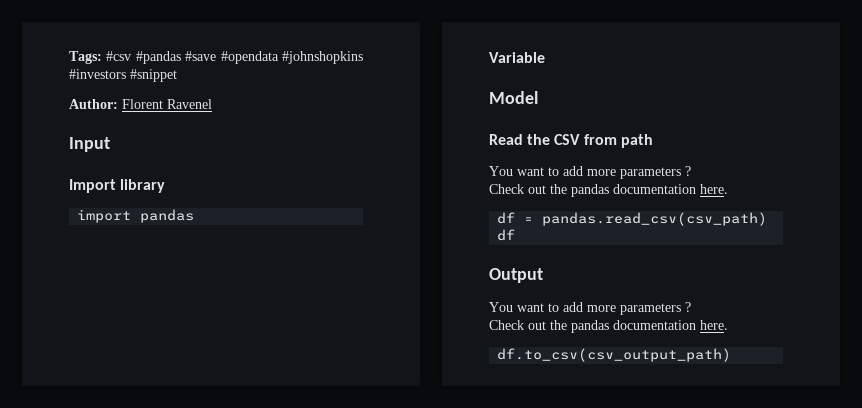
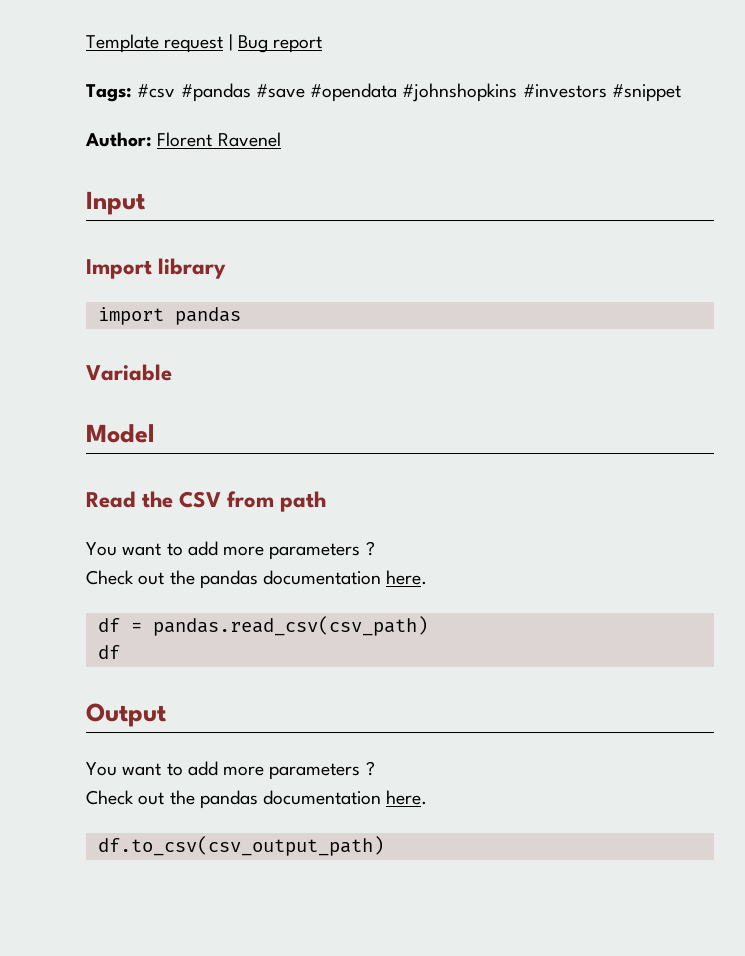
(69, 57) none -> [86,34,323,53] Template request | Bug report //

